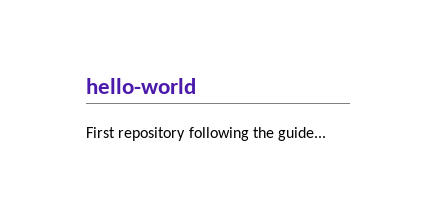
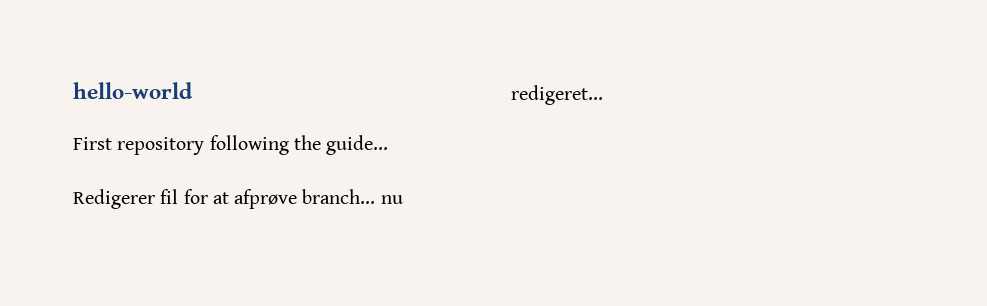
(327, 134) none -> [73,189,403,209] [511,85,603,105] // Redigerer fil for at afprøve branch... nu redigeret...

